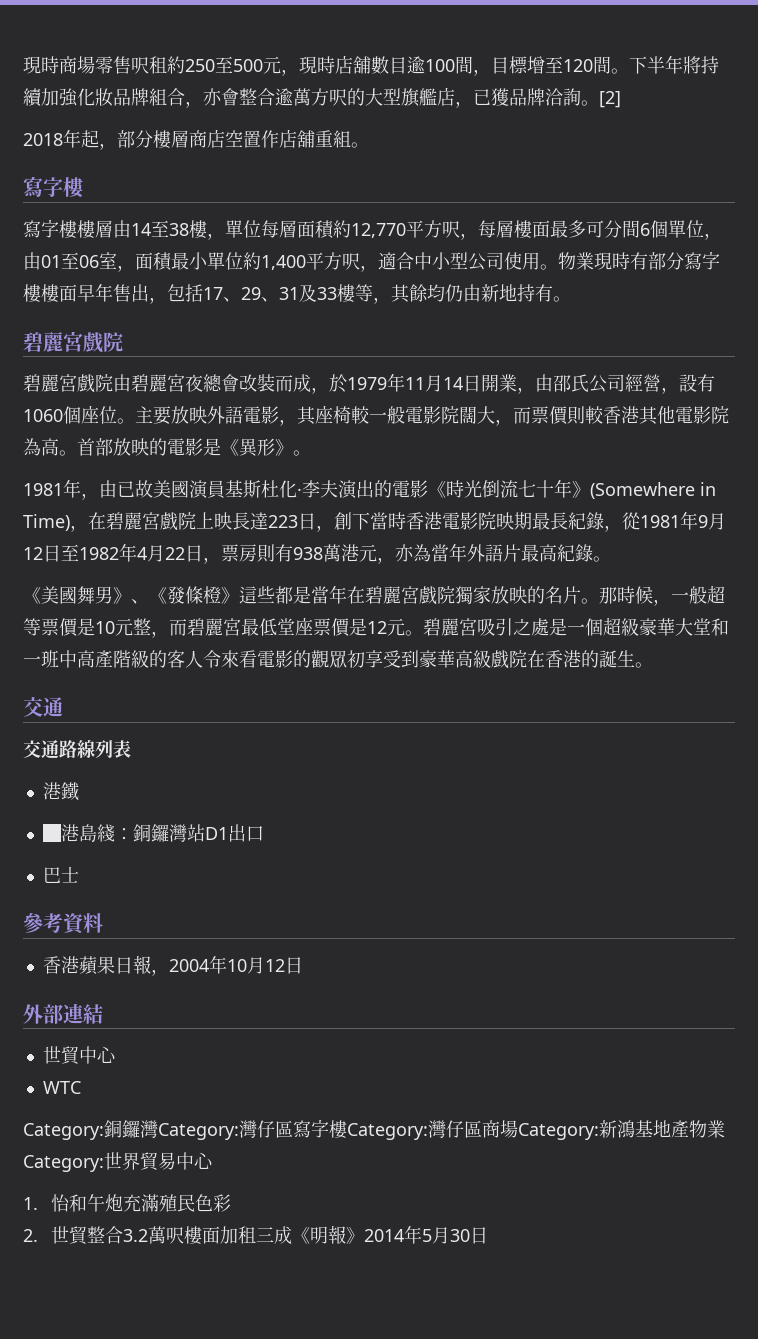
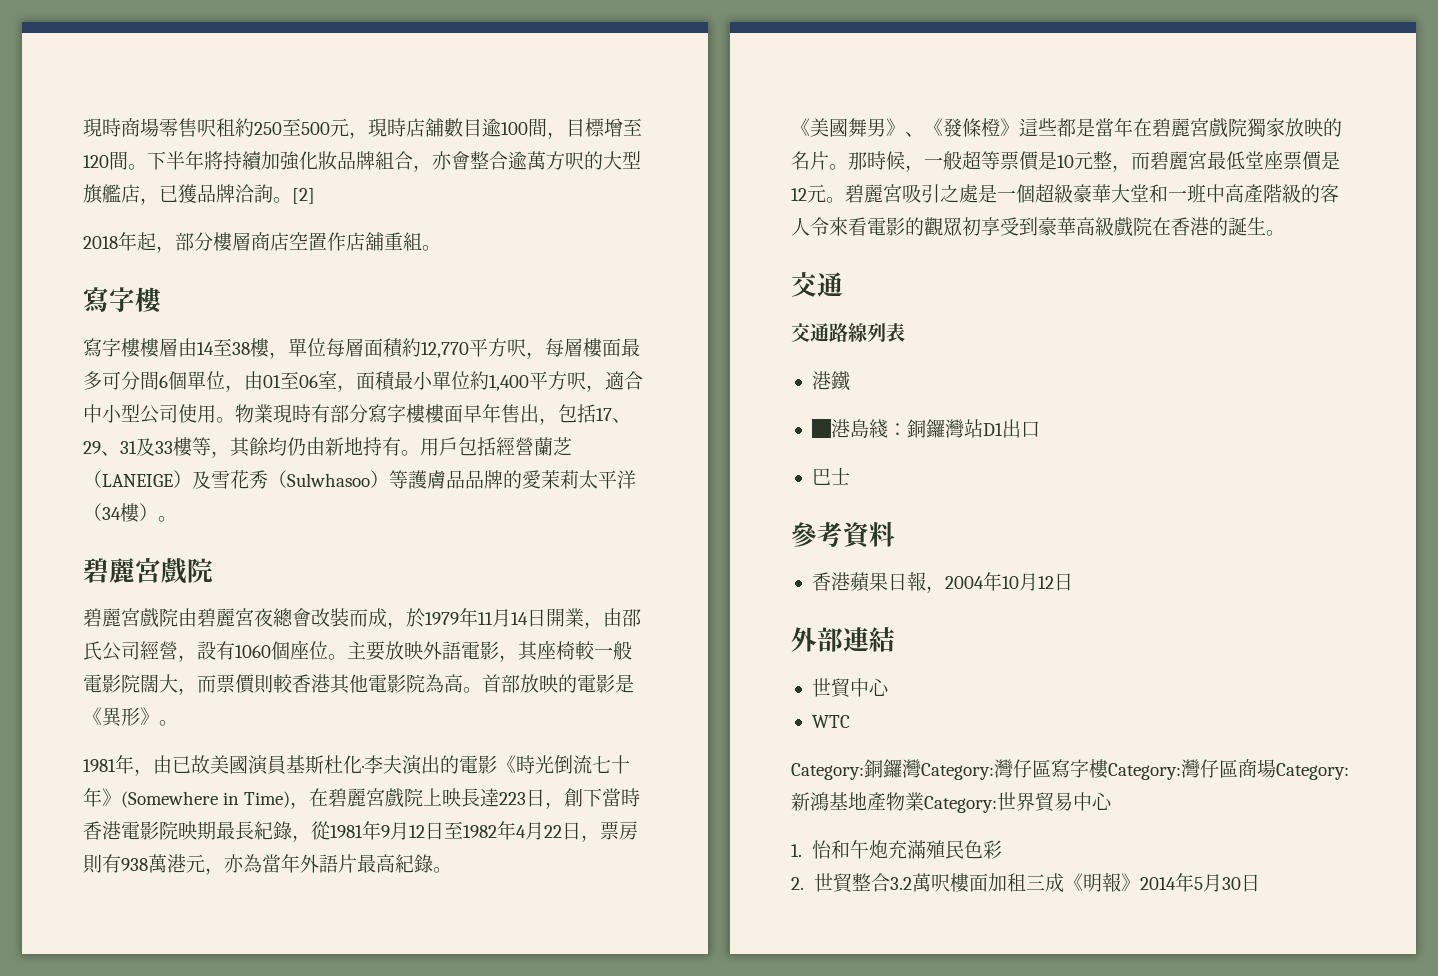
(571, 299) none -> [420,437,572,456] [83,470,636,489] [83,503,177,523] 用戶包括經營蘭芝（LANEIGE）及雪花秀（Sulwhasoo）等護膚品品牌的愛茉莉太平洋（34樓）。

